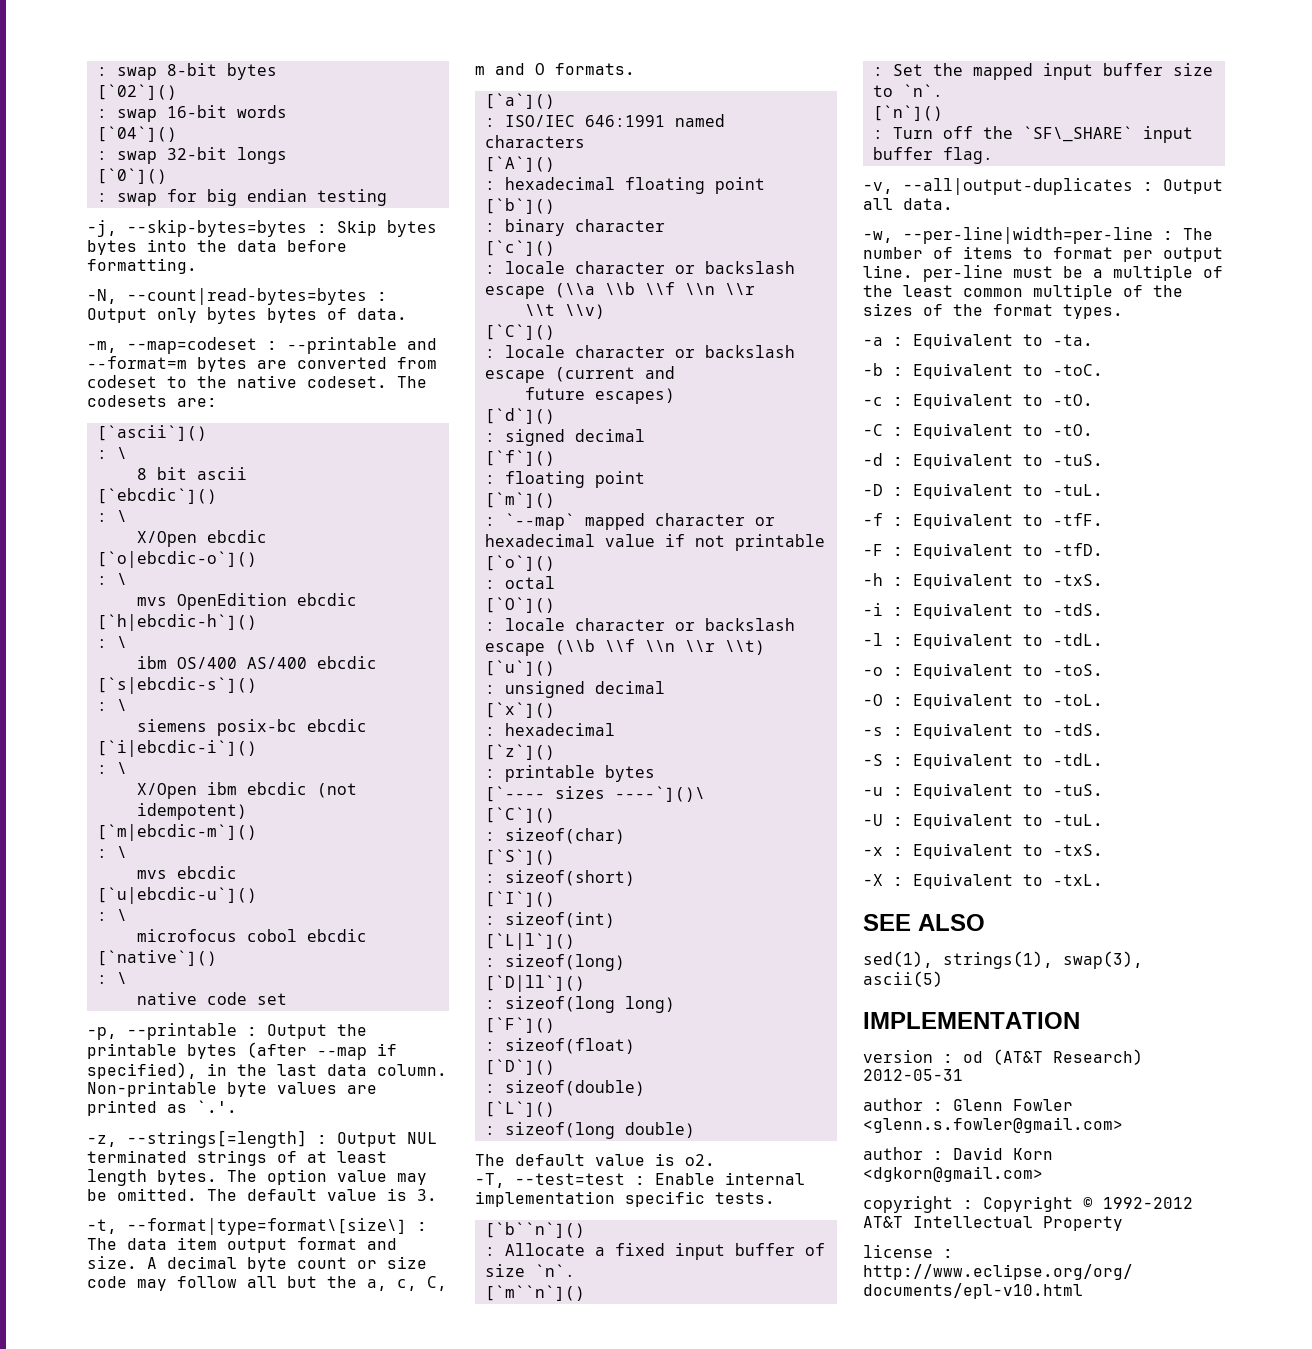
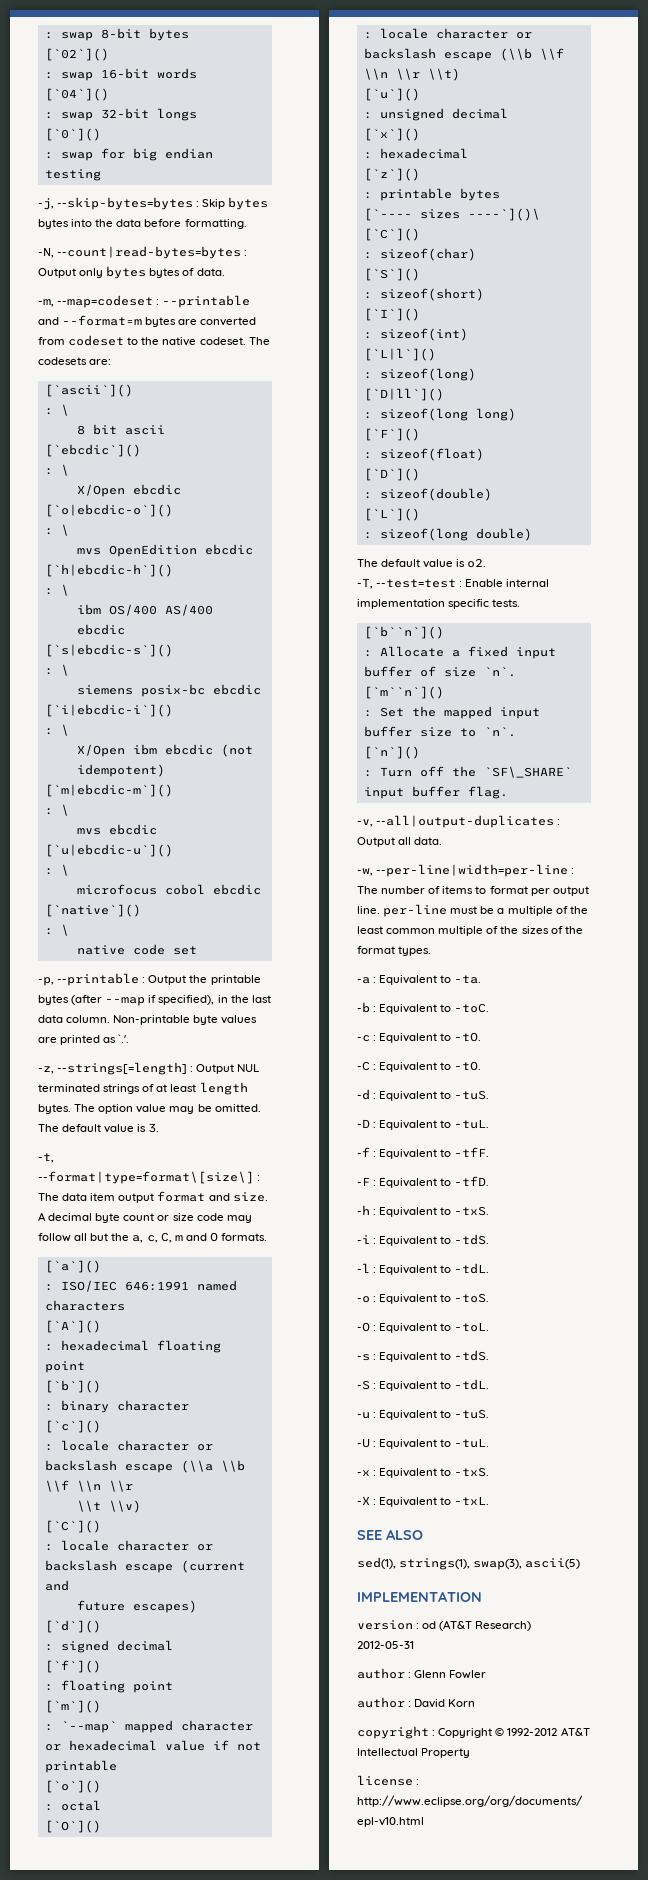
[863,1117,1123,1133] <glenn.s.fowler@gmail.com> -> (487, 1674) none
[863,1166,1043,1182] <dgkorn@gmail.com> -> (476, 1703) none

